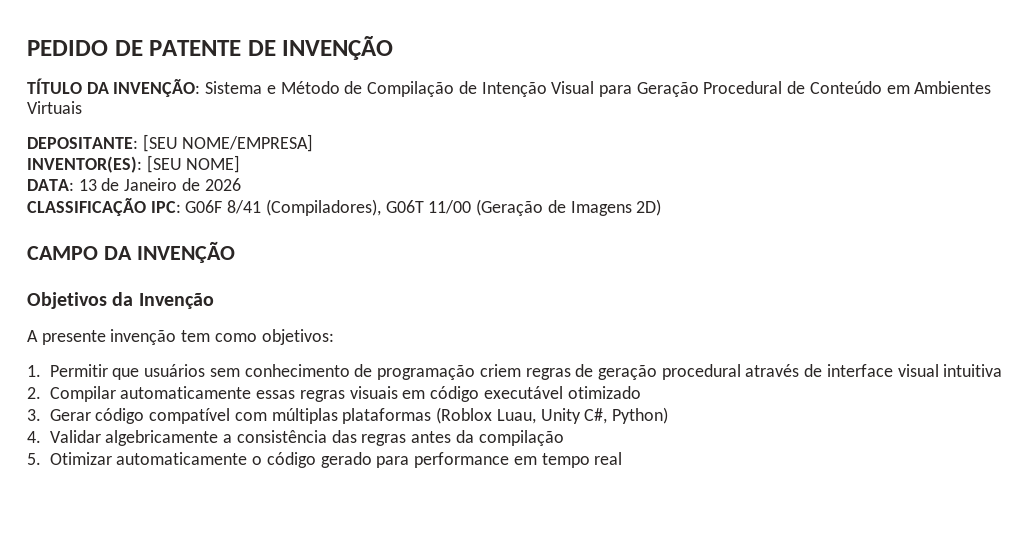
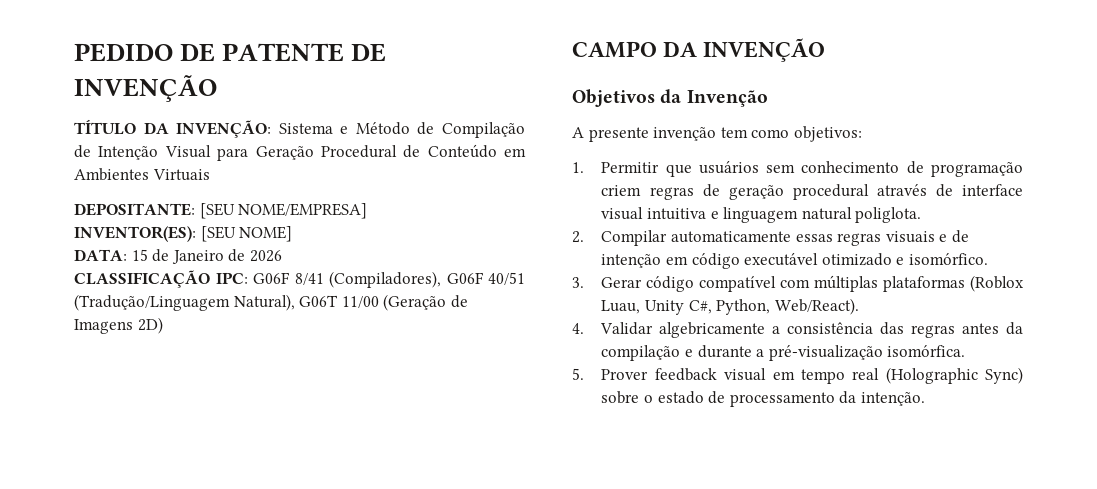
[78,179,97,191] 13 -> [131,249,148,261] 15
(381, 207) none -> [446,272,525,285] [74,294,295,311] G06F 40/51 (Tradução/Linguagem Natural),
(1003, 370) none -> [710,207,922,223] e linguagem natural poliglota.
(398, 392) none -> [939,230,969,243] [601,254,662,268] e de intenção
(641, 392) none -> [896,253,988,265] e isomórfico.
[612,407,669,424] Python) -> [716,298,859,315] Python, Web/React).
[27,452,623,468] // 5. Otimizar automaticamente o código gerado para performance em tempo real -> [685,345,966,361] [572,367,1023,384] [601,391,925,407] e durante a pré-visualização isomórfica. // 5. Prover feedback visual em tempo real (Holographic Sync) sobre o estado de processamento da intenção.

